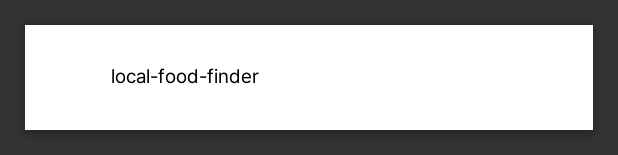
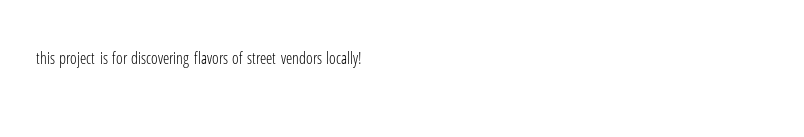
[111,68,259,84] local-food-finder -> [36,51,362,68] this project is for discovering flavors of street vendors locally!

